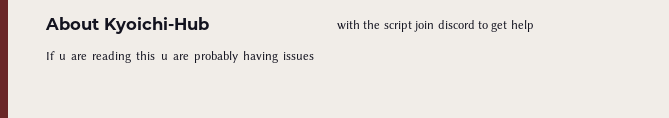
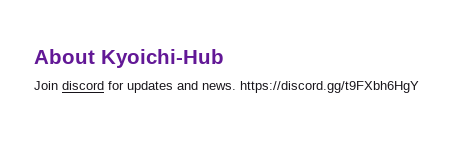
[46,51,314,63] [337,20,534,32] If u are reading this u are probably having issues with the script join discord to get help -> [34,81,419,93] Join discord for updates and news. https://discord.gg/t9FXbh6HgY

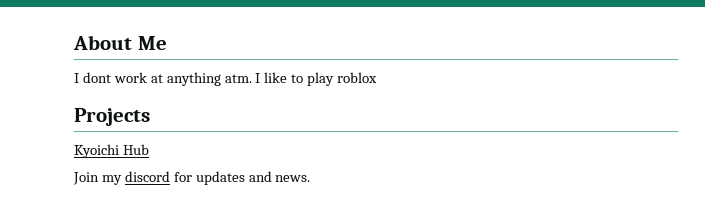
[101,49,224,68] Kyoichi-Hub -> [137,36,167,50] [74,72,378,86] [74,108,150,126] [74,144,149,158] Me // I dont work at anything atm. I like to play roblox // Projects // Kyoichi Hub
(58, 85) none -> [101,175,122,185] my
[240,81,419,93] https://discord.gg/t9FXbh6HgY -> (311, 178) none

